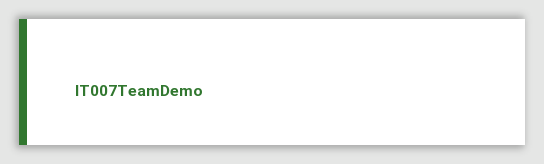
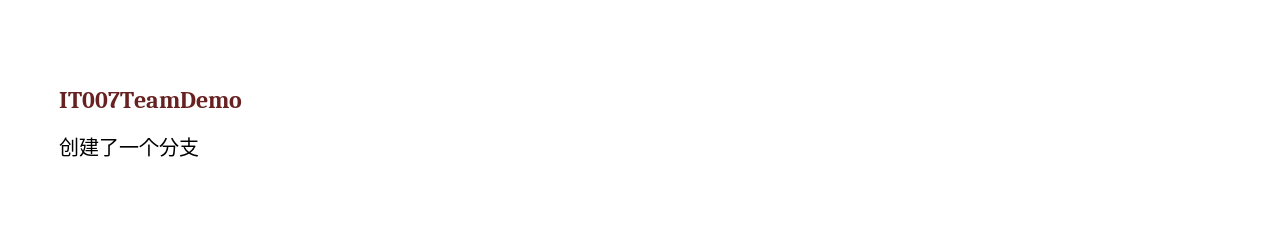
(203, 90) none -> [59,137,199,157] // 创建了一个分支

